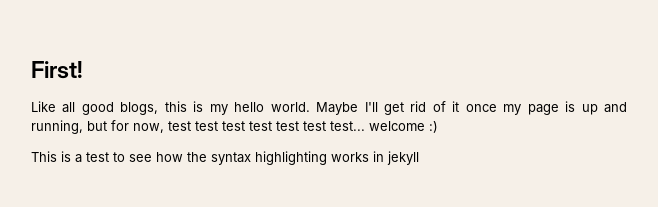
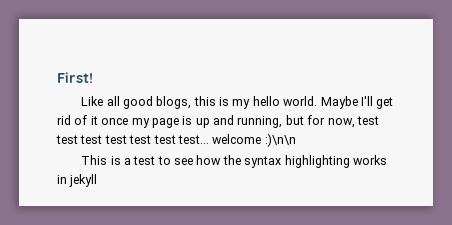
[429,121,438,133] :) -> [264,133,296,147] :)\n\n

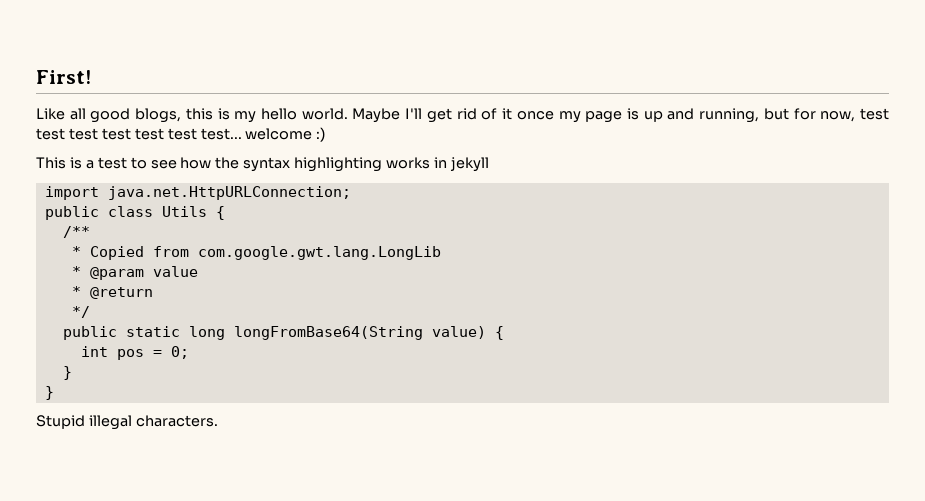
[264,133,296,147] :)\n\n -> [316,127,326,142] :)
(98, 180) none -> [44,186,351,200] [44,206,225,220] [62,226,90,238] [71,246,441,260] [71,266,198,280] [71,286,153,299] [71,306,90,318] [62,326,504,340] [80,346,189,360] [62,366,72,380] [44,386,54,400] [36,415,218,430] // import java.net.HttpURLConnection; // public class Utils { // /** // * Copied from com.google.gwt.lang.LongLib // * @param value // * @return // */ // public static long longFromBase64(String value) { // int pos = 0; // } // } // Stupid illegal characters.

